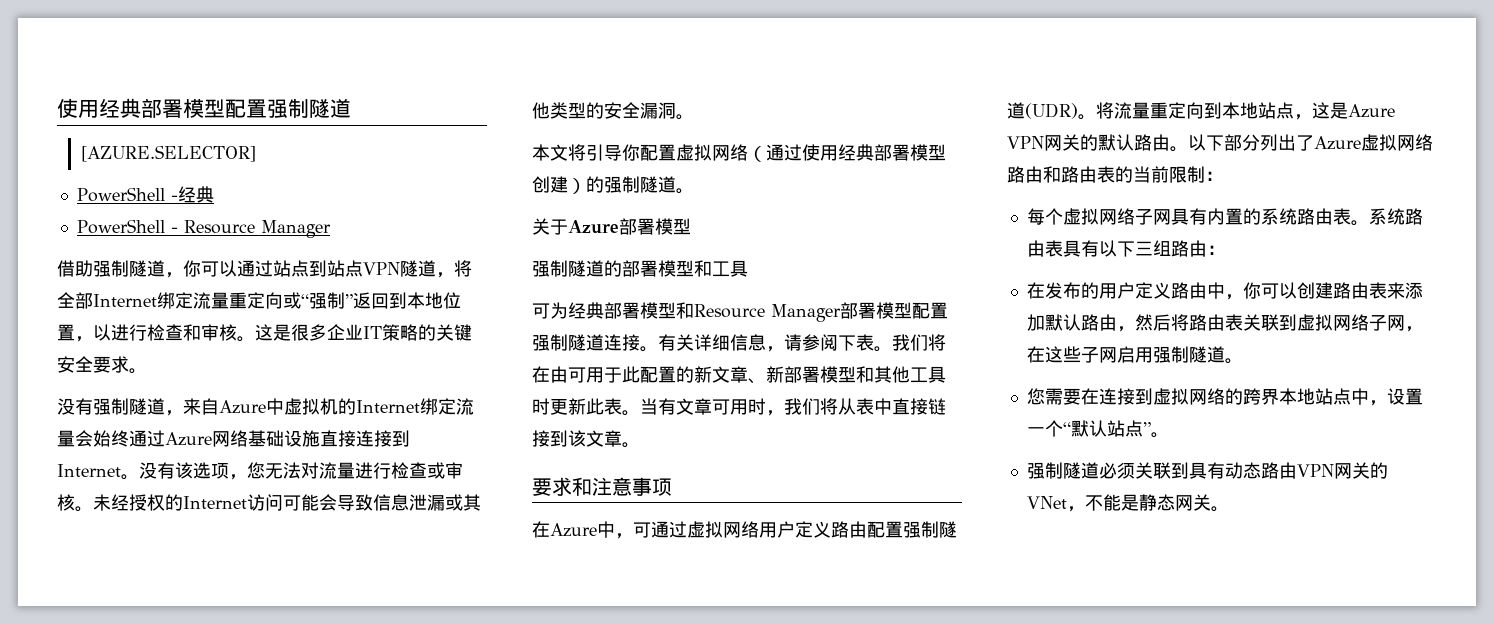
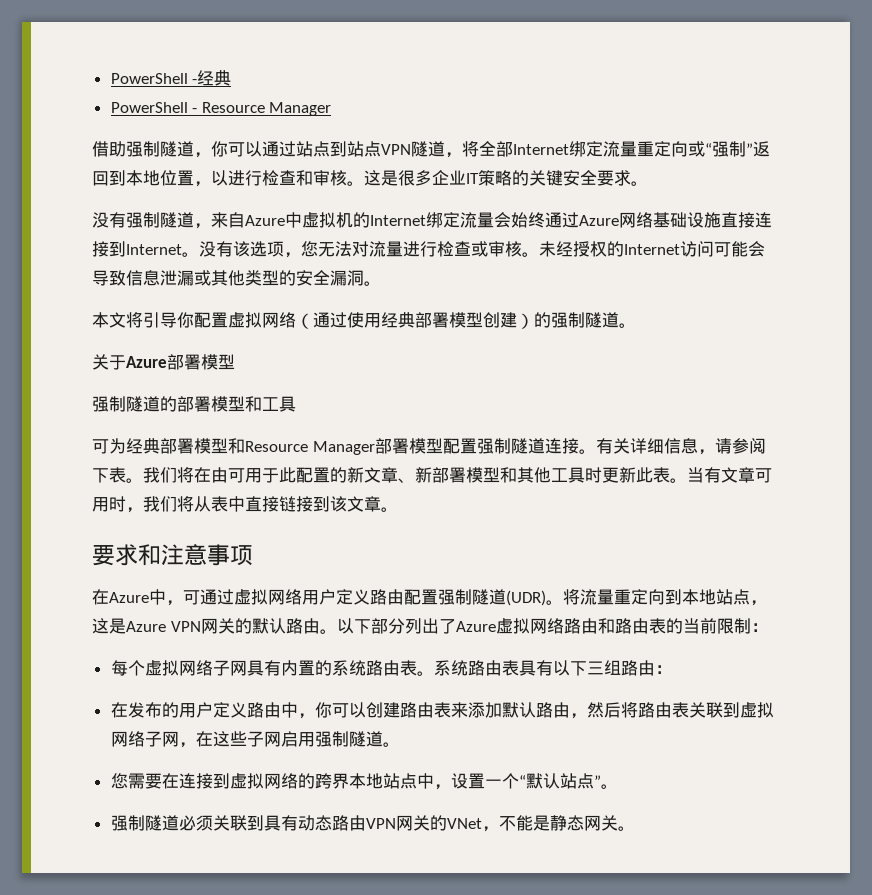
[57,98,351,118] [80,145,256,162] 使用经典部署模型配置强制隧道 // [AZURE.SELECTOR] // -> (110, 78) none

